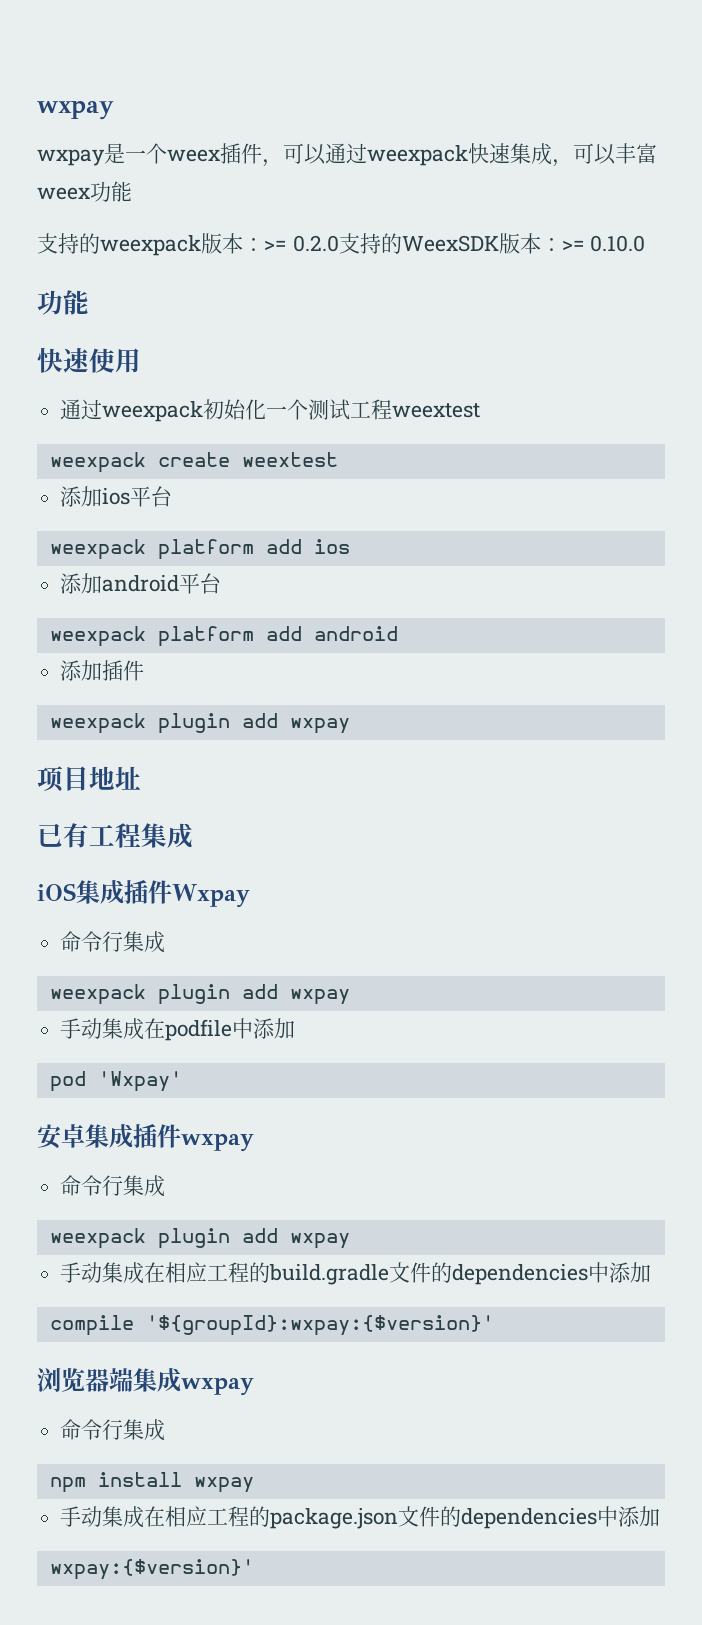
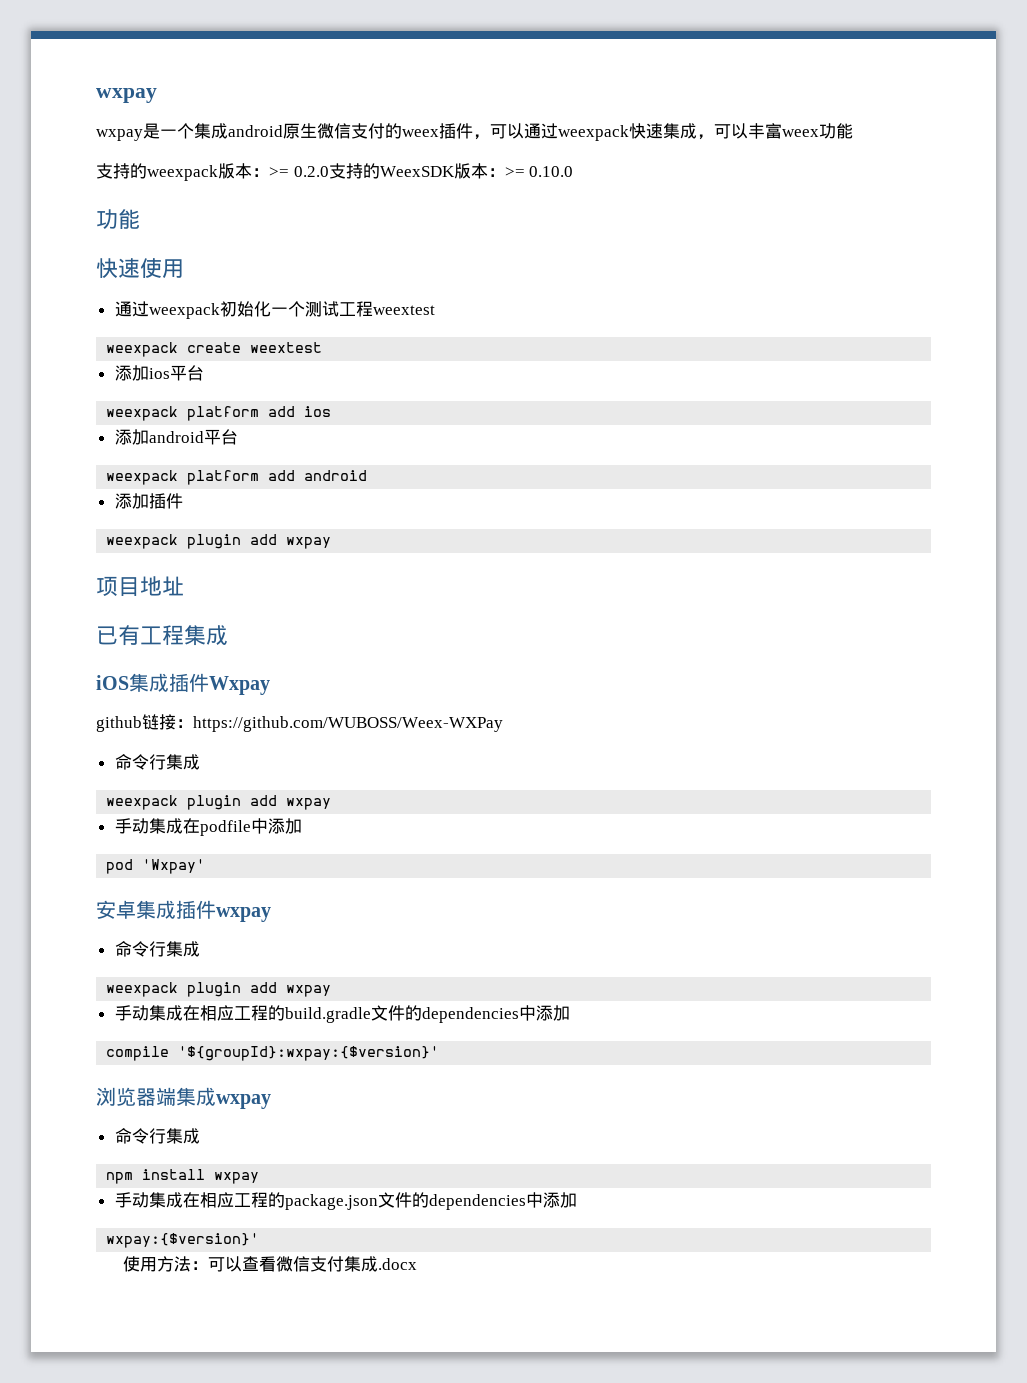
(167, 153) none -> [194,123,402,139] 集成android原生微信支付的
(250, 896) none -> [96,714,503,732] // github链接：https://github.com/WUBOSS/Weex-WXPay
(254, 1569) none -> [123,1256,418,1272] // 使用方法：可以查看微信支付集成.docx

